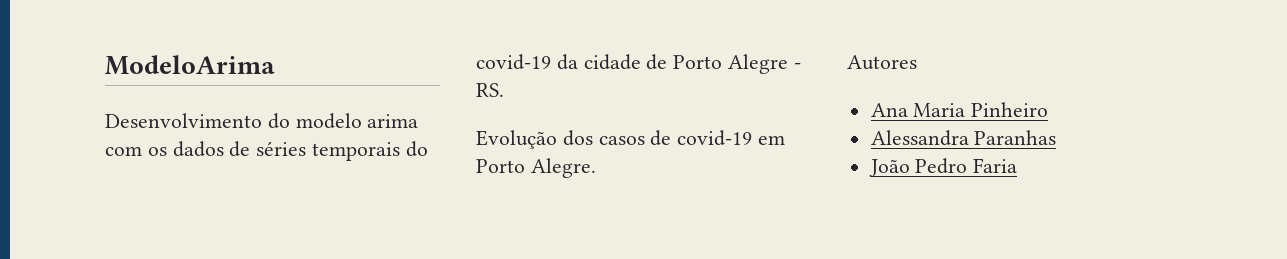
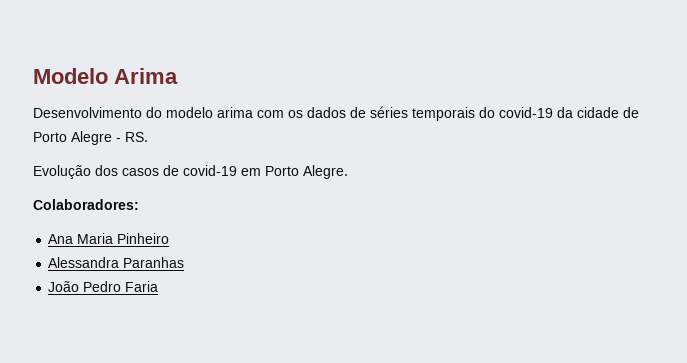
[105,55,275,75] ModeloArima -> [33,68,178,84] Modelo Arima
[847,55,917,70] Autores -> [33,199,139,210] Colaboradores:

